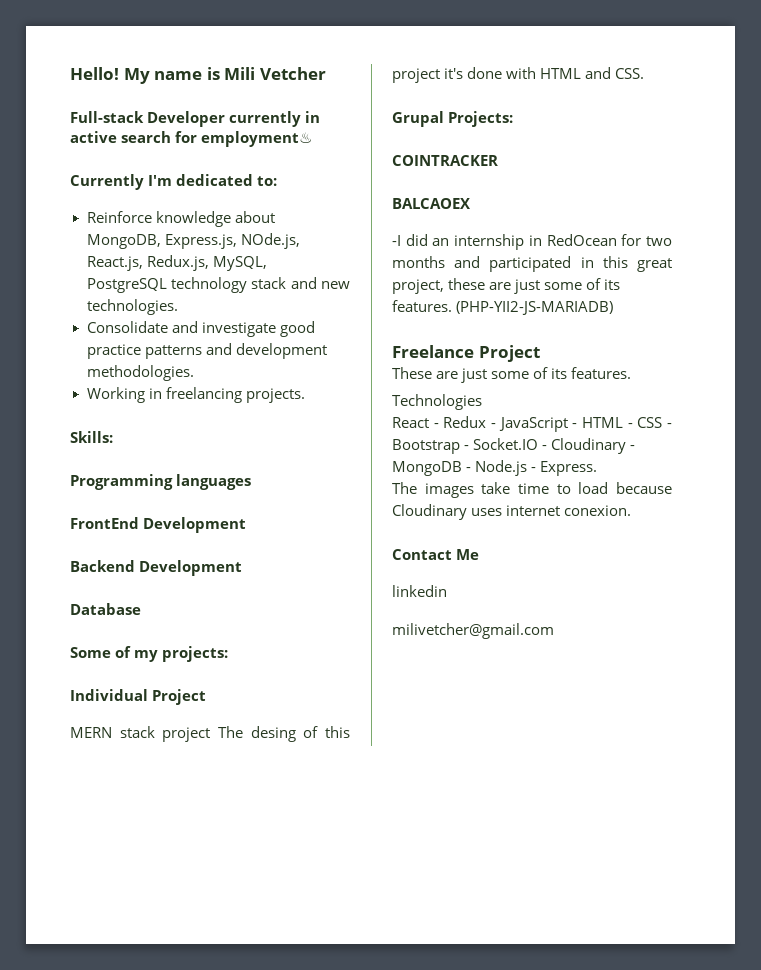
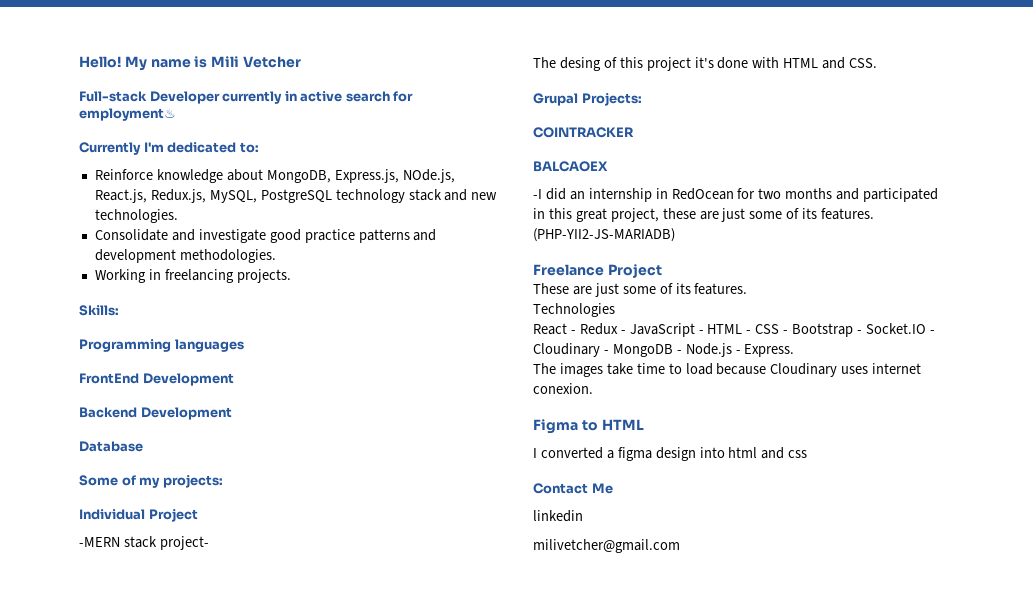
[70,726,211,742] MERN stack project -> [79,536,209,550] -MERN stack project- //
(632, 510) none -> [533,419,644,434] [533,447,808,461] // Figma to HTML // I converted a figma design into html and css

